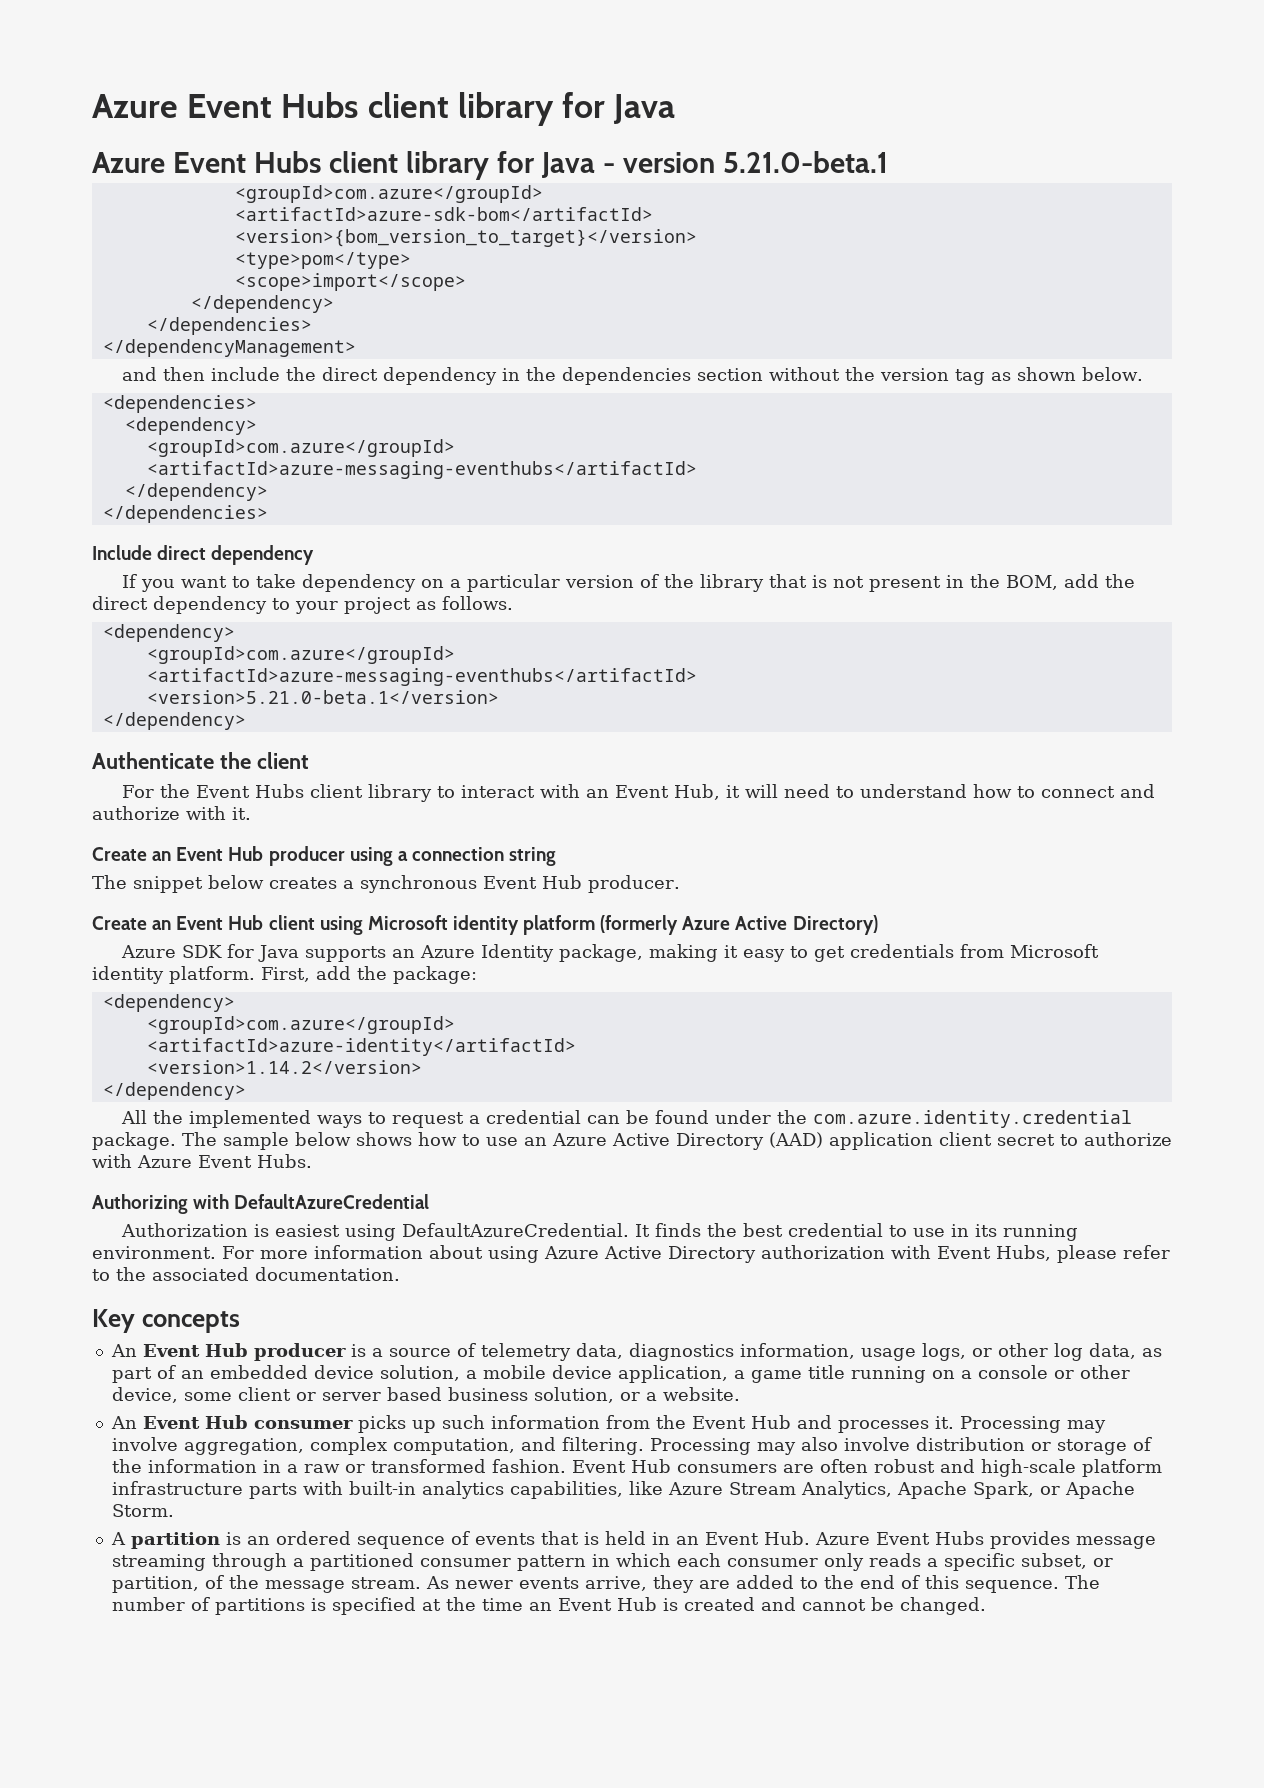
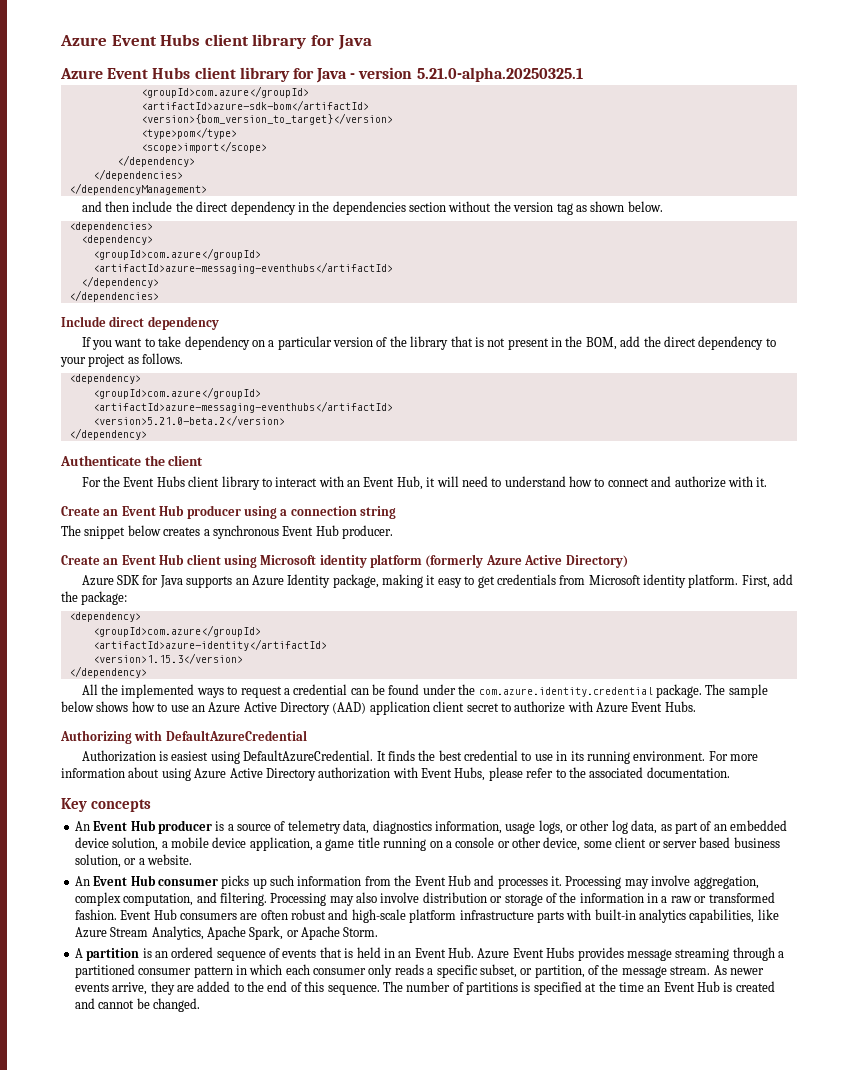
[722,151,888,173] 5.21.0-beta.1 -> [416,67,583,82] 5.21.0-alpha.20250325.1
[146,690,499,704] <version>5.21.0-beta.1</version> -> [92,415,285,426] <version>5.21.0-beta.2</version>
[146,1060,422,1074] <version>1.14.2</version> -> [92,653,243,664] <version>1.15.3</version>

